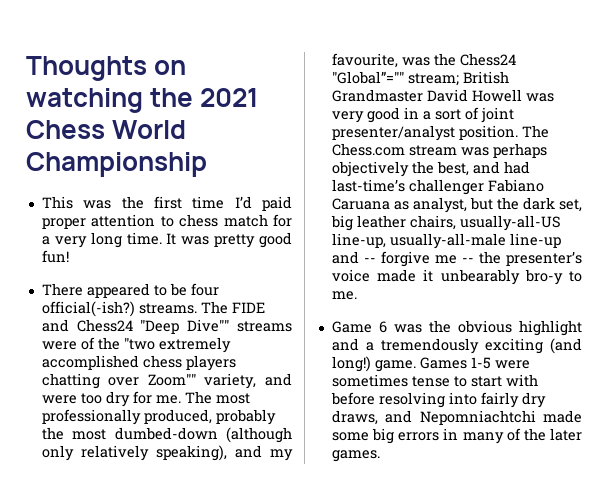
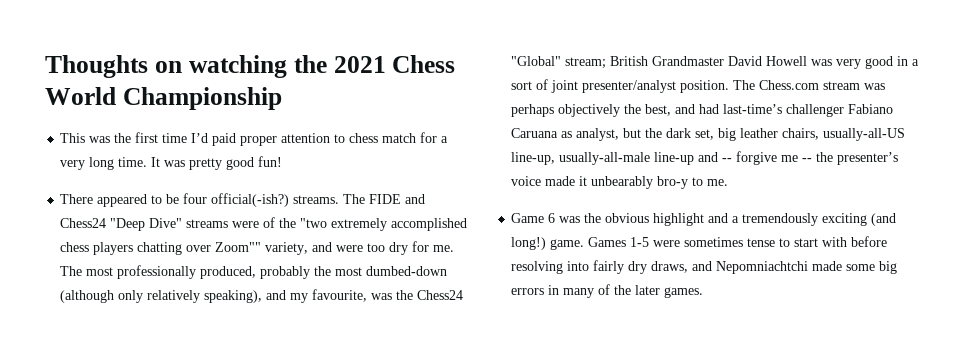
[187,319,230,332] Dive"" -> [149,218,183,228] Dive"
[331,71,404,84] "Global”="" -> [511,56,562,66] "Global"

